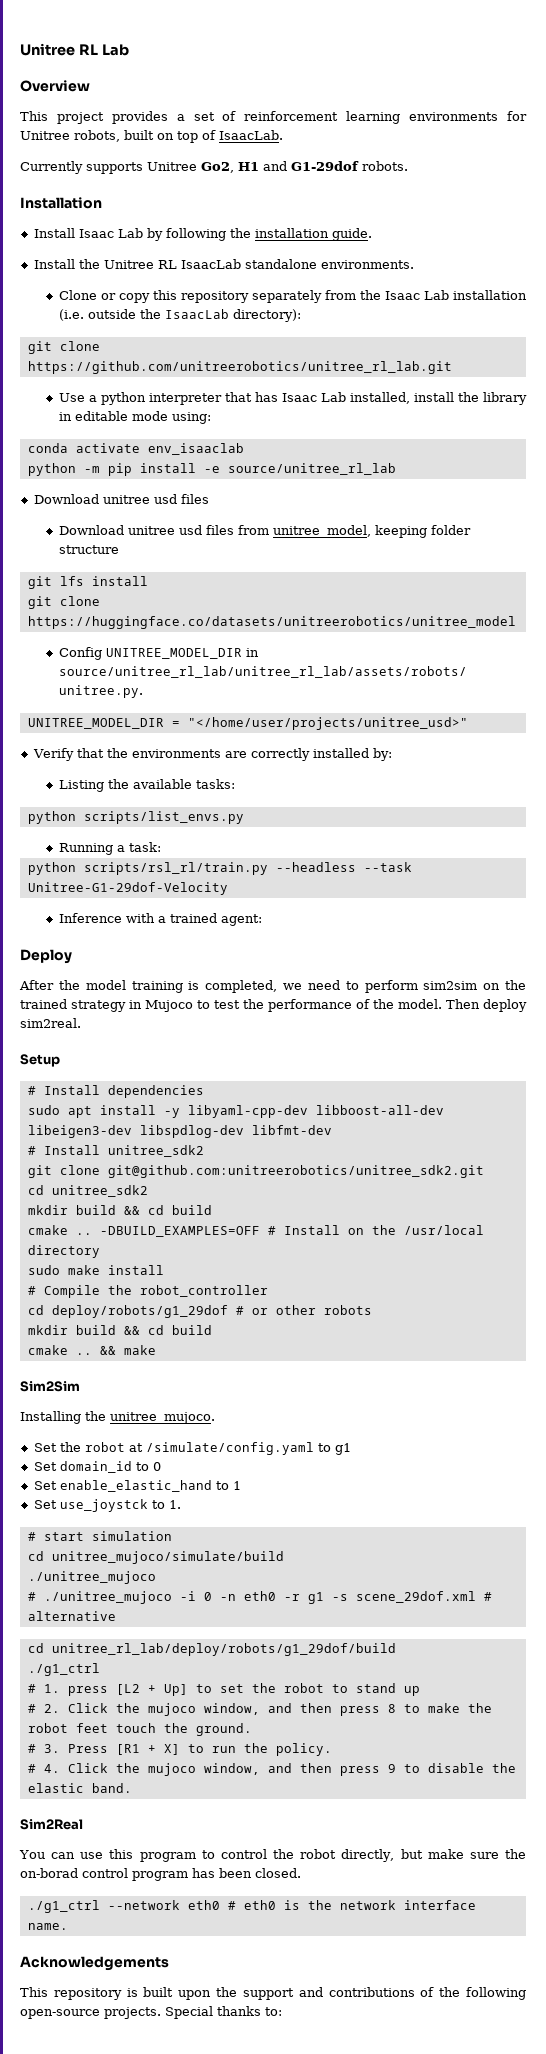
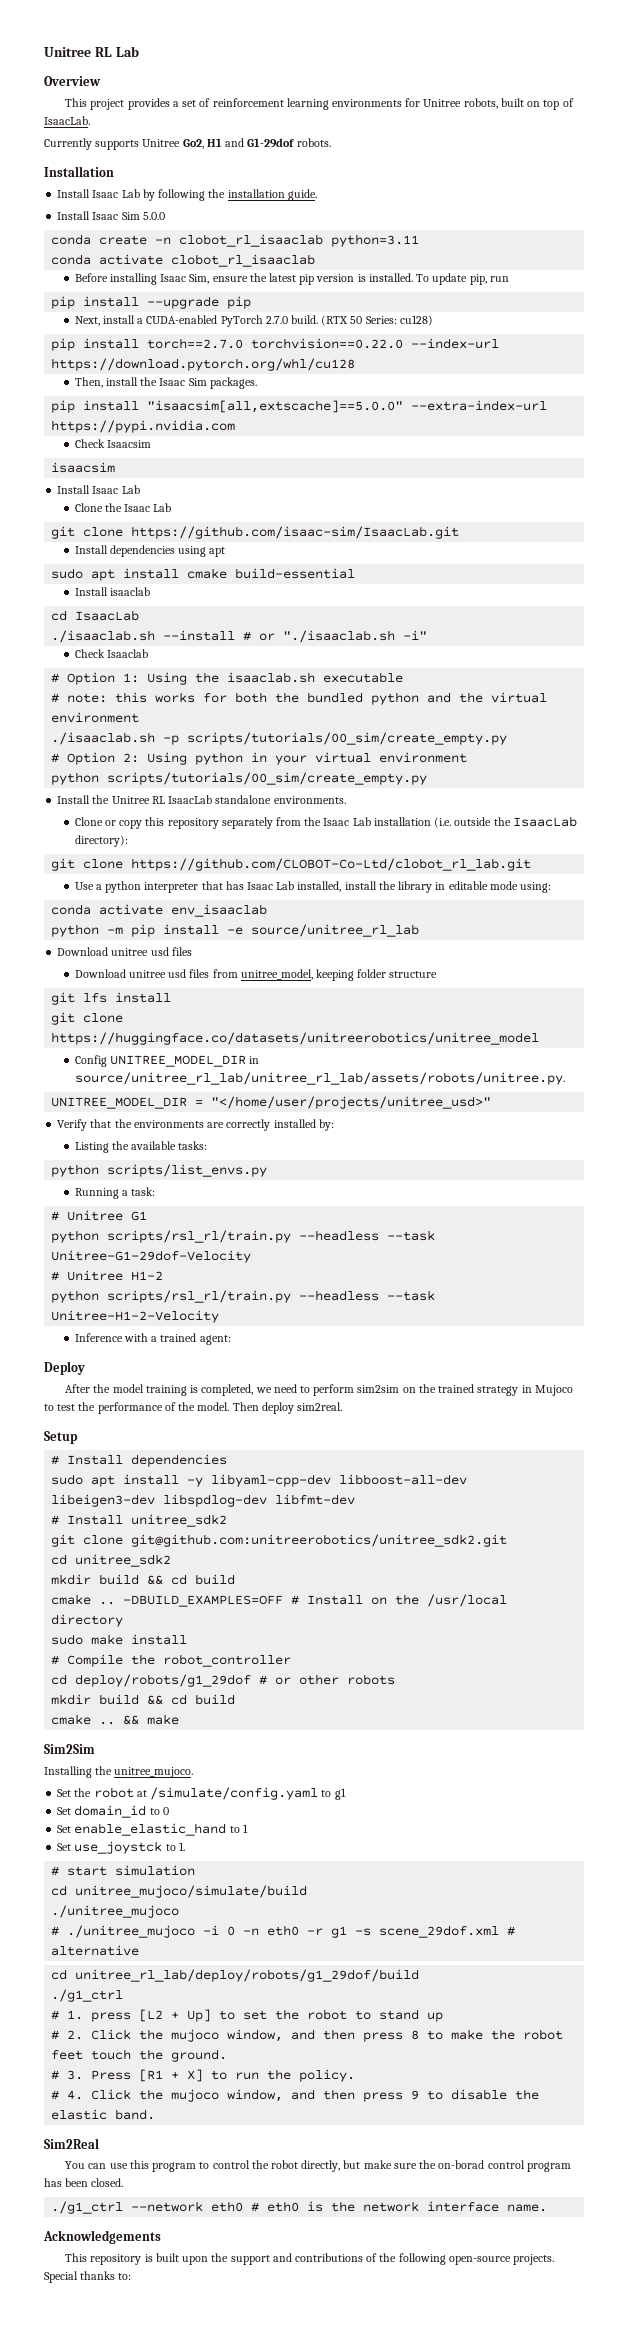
(372, 234) none -> [57,211,165,220] [51,234,420,247] [51,254,316,267] [74,273,509,285] [51,296,252,309] [74,315,433,327] [51,338,500,351] [51,358,356,371] [74,377,257,389] [51,400,548,413] [51,420,236,433] [74,439,151,448] [51,462,116,473] [57,485,140,494] [74,503,172,512] [51,526,460,539] [74,545,226,557] [51,568,356,581] [74,587,150,596] [51,610,140,621] [51,630,428,643] [74,649,148,658] [51,672,404,685] [51,692,548,705] [51,712,140,723] [51,732,508,745] [51,752,468,765] [51,772,428,785] // Install Isaac Sim 5.0.0 // conda create -n clobot_rl_isaaclab python=3.11 // conda activate clobot_rl_isaaclab // Before installing Isaac Sim, ensure the latest pip version is installed. To update pip, run // pip install --upgrade pip // Next, install a CUDA-enabled PyTorch 2.7.0 build. (RTX 50 Series: cu128) // pip install torch==2.7.0 torchvision==0.22.0 --index-url https://download.pytorch.org/whl/cu128 // Then, install the Isaac Sim packages. // pip install "isaacsim[all,extscache]==5.0.0" --extra-index-url https://pypi.nvidia.com // Check Isaacsim // isaacsim // Install Isaac Lab // Clone the Isaac Lab // git clone https://github.com/isaac-sim/IsaacLab.git // Install dependencies using apt // sudo apt install cmake build-essential // Install isaaclab // cd IsaacLab // ./isaaclab.sh --install # or "./isaaclab.sh -i" // Check Isaaclab // # Option 1: Using the isaaclab.sh executable // # note: this works for both the bundled python and the virtual environment // ./isaaclab.sh -p scripts/tutorials/00_sim/create_empty.py // # Option 2: Using python in your virtual environment // python scripts/tutorials/00_sim/create_empty.py
[27,361,452,374] https://github.com/unitreerobotics/unitree_rl_lab.git -> [131,858,532,871] https://github.com/CLOBOT-Co-Ltd/clobot_rl_lab.git
(161, 847) none -> [51,1210,148,1221] // # Unitree G1
(228, 888) none -> [51,1270,164,1281] [51,1290,436,1303] [51,1310,220,1323] // # Unitree H1-2 // python scripts/rsl_rl/train.py --headless --task Unitree-H1-2-Velocity

